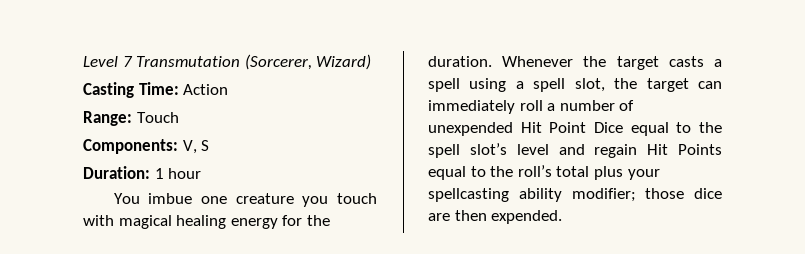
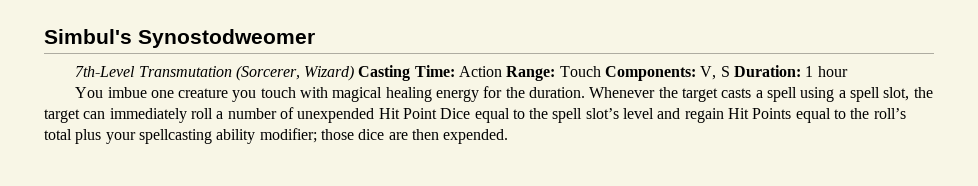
[83,56,133,67] Level 7 -> [44,29,315,48] [75,66,136,77] Simbul's Synostodweomer // 7th-Level
(372, 62) // -> (355, 73) none
(229, 89) // -> (503, 71) none
(179, 117) // -> (601, 71) none
(210, 145) // -> (730, 71) none

